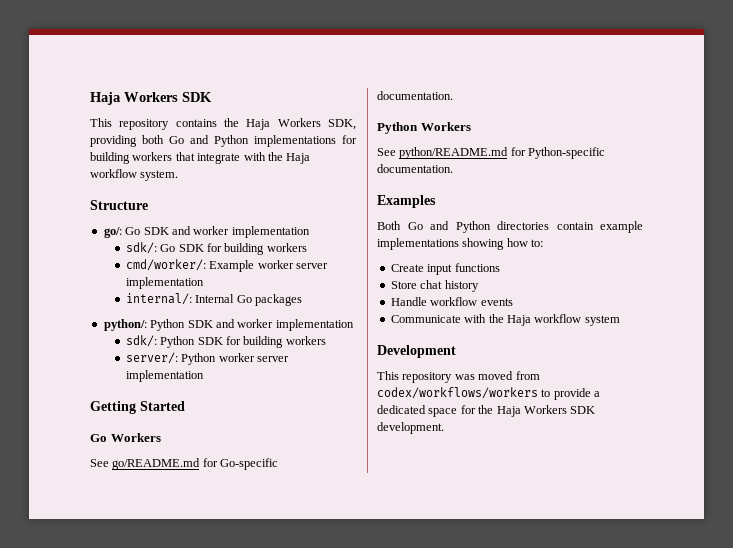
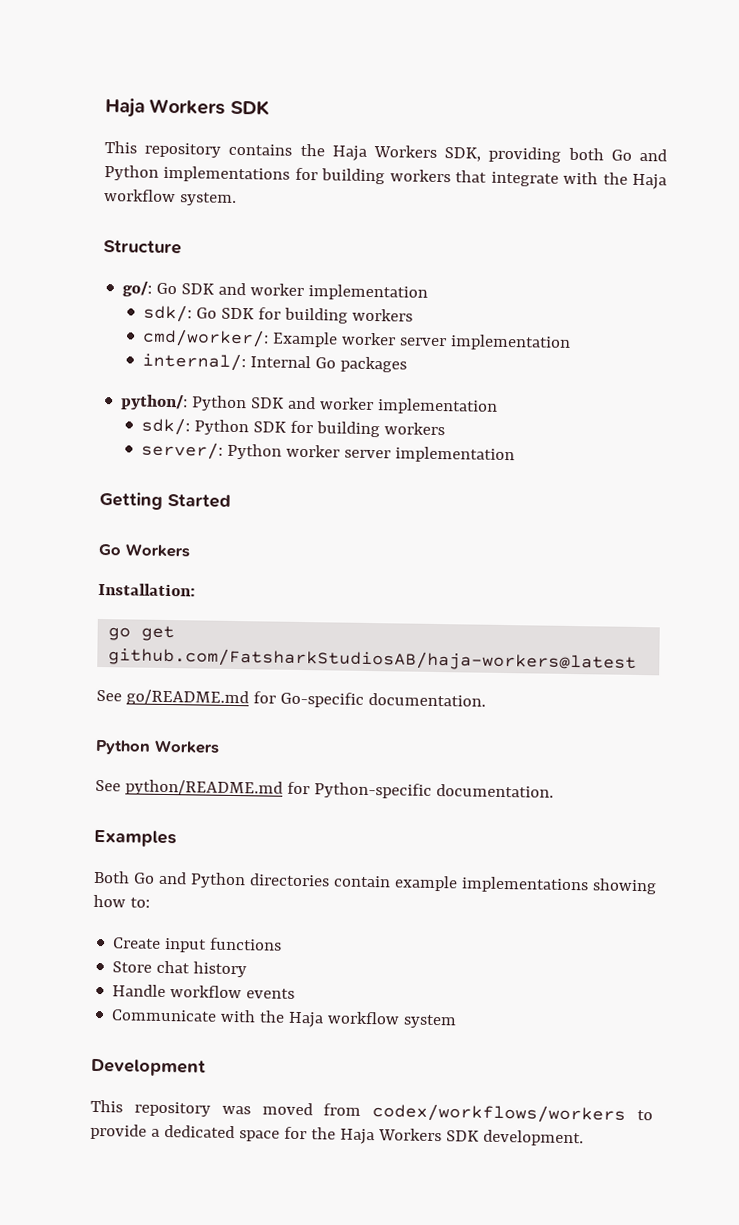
(161, 437) none -> [98,582,196,597] [108,625,176,642] [108,647,638,672] // Installation: // go get github.com/FatsharkStudiosAB/haja-workers@latest

